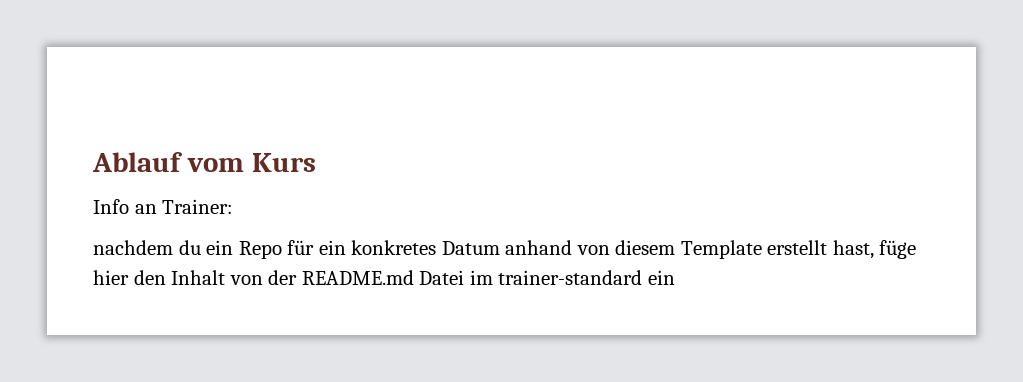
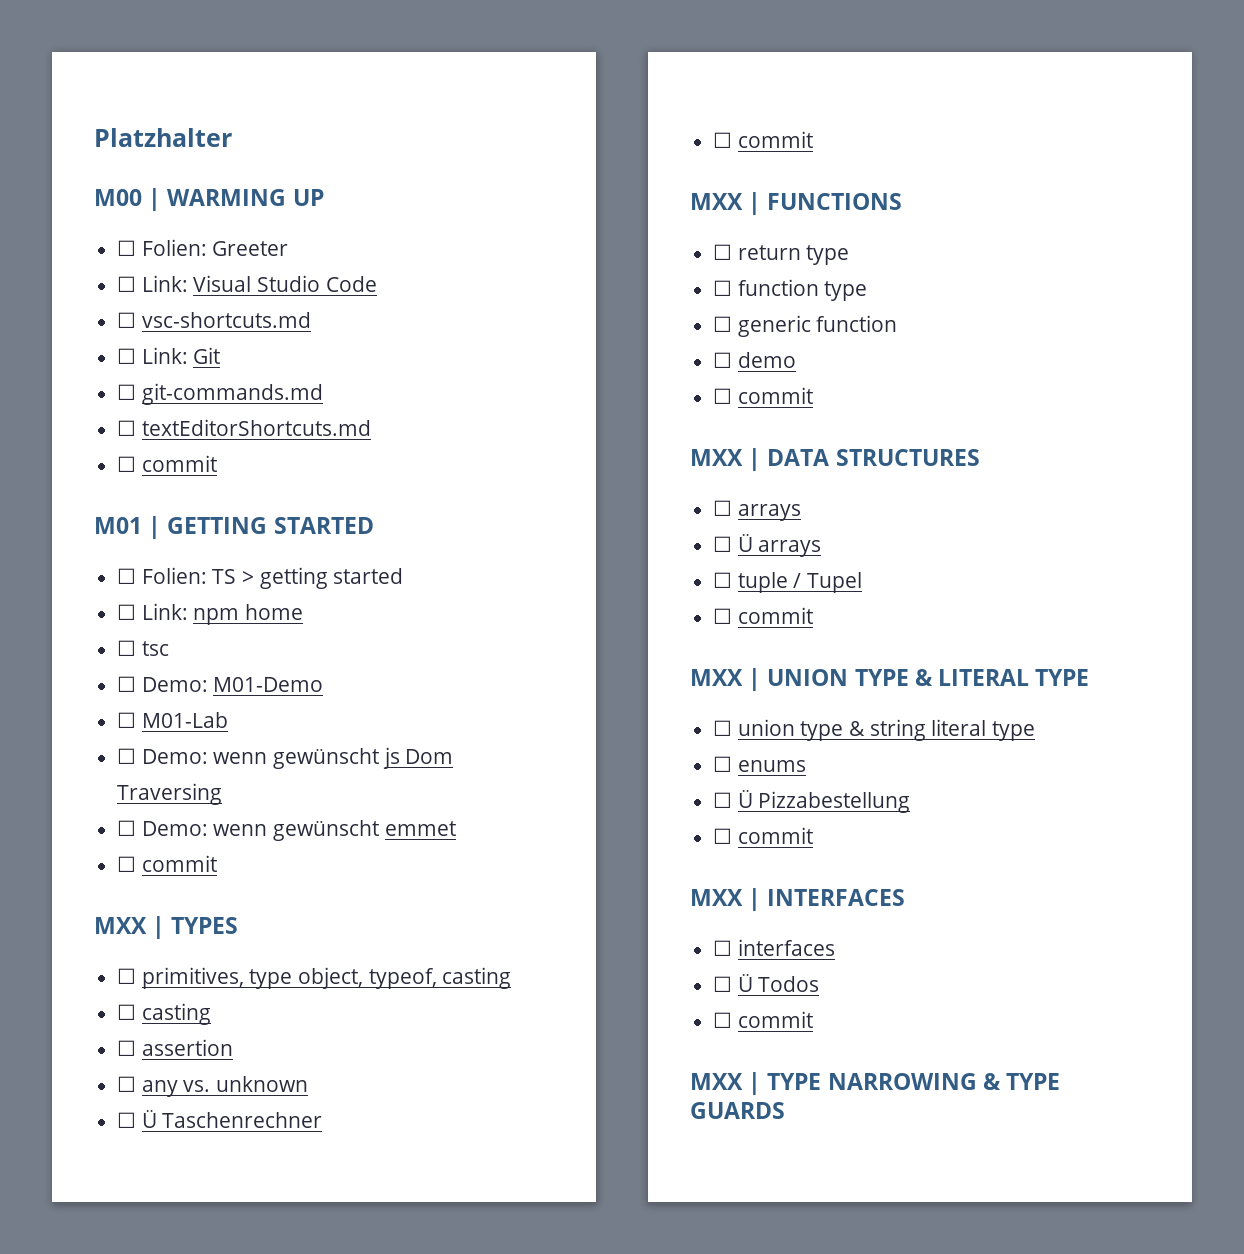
[92,152,316,172] [93,199,234,214] [93,240,917,259] [93,270,675,285] Ablauf vom Kurs // Info an Trainer: // nachdem du ein Repo für ein konkretes Datum anhand von diesem Template erstellt hast, füge hier den Inhalt von der README.md Datei im trainer-standard ein -> [94,128,232,147] [94,188,324,211] [117,239,289,256] [117,275,377,292] [117,312,311,328] [117,347,221,364] [117,383,323,405] [117,419,371,436] [117,455,217,472] [94,516,374,539] [117,567,404,589] [117,603,304,625] [117,640,169,656] [117,676,324,692] [117,712,228,728] [117,747,454,769] [117,783,223,805] [117,820,456,841] [117,855,217,872] [94,916,239,939] [117,967,512,989] [117,1003,211,1025] [117,1039,233,1056] [117,1076,309,1097] [117,1110,323,1128] [713,131,813,148] [690,192,903,215] [713,244,850,265] [713,279,868,301] [713,315,898,337] [713,352,796,368] [713,387,813,404] [690,448,980,471] [713,500,801,521] [713,534,822,557] [713,572,863,593] [713,607,813,624] [690,668,1090,691] [713,719,1036,741] [713,756,806,772] [713,790,911,813] [713,827,813,844] [690,888,906,911] [713,939,835,956] [713,974,820,992] [713,1011,813,1028] [690,1072,1061,1095] [690,1102,785,1119] Platzhalter // M00 | WARMING UP // ☐ Folien: Greeter // ☐ Link: Visual Studio Code // ☐ vsc-shortcuts.md // ☐ Link: Git // ☐ git-commands.md // ☐ textEditorShortcuts.md // ☐ commit // M01 | GETTING STARTED // ☐ Folien: TS > getting started // ☐ Link: npm home // ☐ tsc // ☐ Demo: M01-Demo // ☐ M01-Lab // ☐ Demo: wenn gewünscht js Dom Traversing // ☐ Demo: wenn gewünscht emmet // ☐ commit // MXX | TYPES // ☐ primitives, type object, typeof, casting // ☐ casting // ☐ assertion // ☐ any vs. unknown // ☐ Ü Taschenrechner // ☐ commit // MXX | FUNCTIONS // ☐ return type // ☐ function type // ☐ generic function // ☐ demo // ☐ commit // MXX | DATA STRUCTURES // ☐ arrays // ☐ Ü arrays // ☐ tuple / Tupel // ☐ commit // MXX | UNION TYPE & LITERAL TYPE // ☐ union type & string literal type // ☐ enums // ☐ Ü Pizzabestellung // ☐ commit // MXX | INTERFACES // ☐ interfaces // ☐ Ü Todos // ☐ commit // MXX | TYPE NARROWING & TYPE GUARDS

